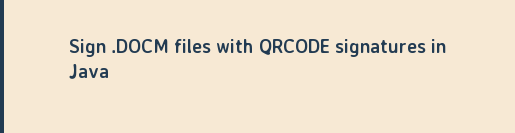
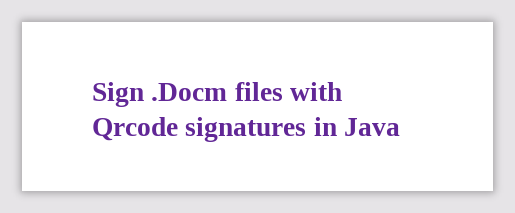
[111,39,170,53] .DOCM -> [151,83,228,101] .Docm
[258,39,330,55] QRCODE -> [92,117,178,141] Qrcode

